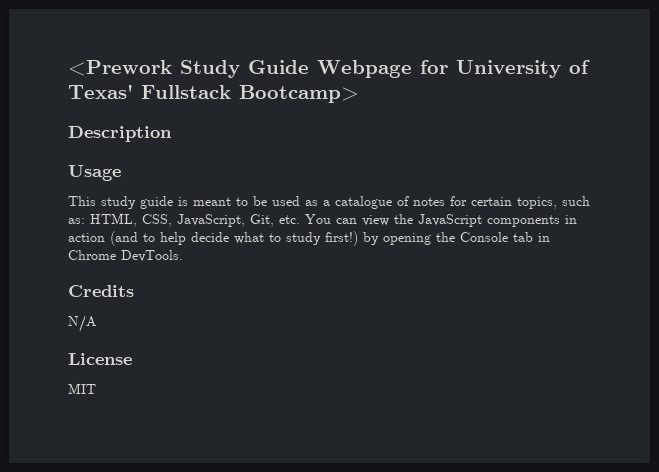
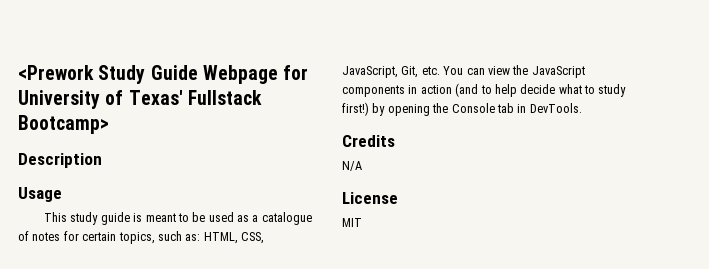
[68,250,116,260] Chrome -> (527, 108) none

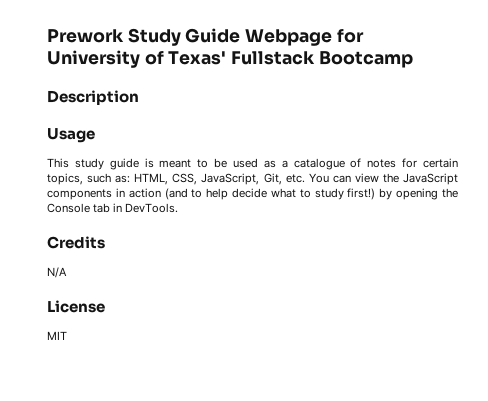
[18,65,94,80] <Prework -> [47,29,124,43] Prework
[18,115,109,134] Bootcamp> -> [318,51,413,68] Bootcamp

